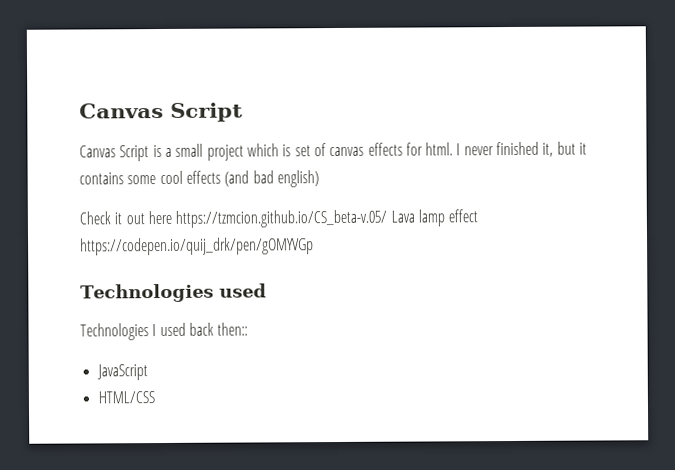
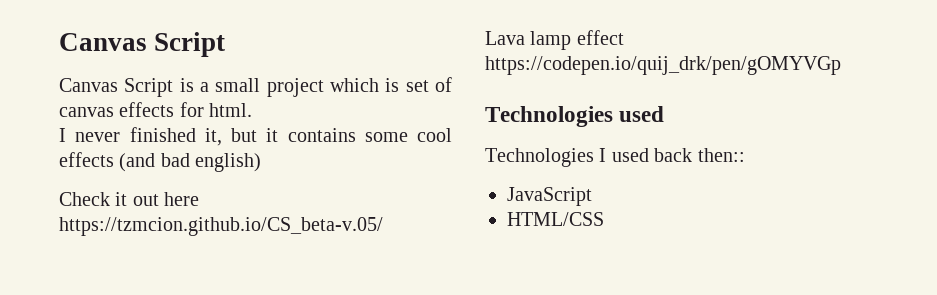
(454, 149) none -> (253, 110) //
(388, 218) none -> (383, 226) //

